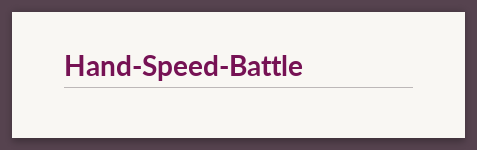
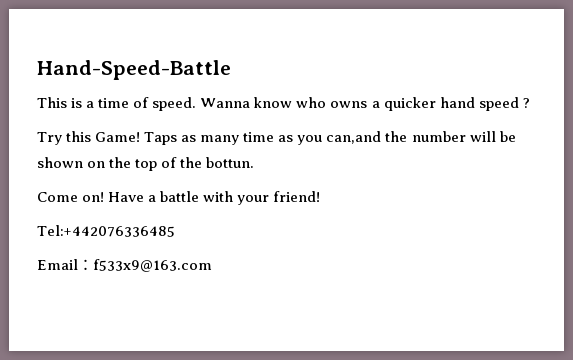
(303, 68) none -> [37,97,530,111] [37,131,516,145] [37,157,255,171] [37,191,321,205] [37,225,175,237] [37,259,212,272] // This is a time of speed. Wanna know who owns a quicker hand speed ? // Try this Game! Taps as many time as you can,and the number will be shown on the top of the bottun. // Come on! Have a battle with your friend! // Tel:+442076336485 // Email：f533x9@163.com

